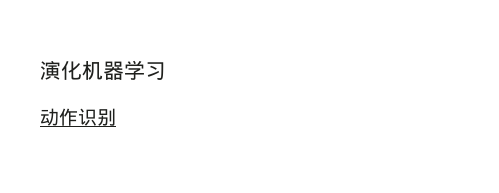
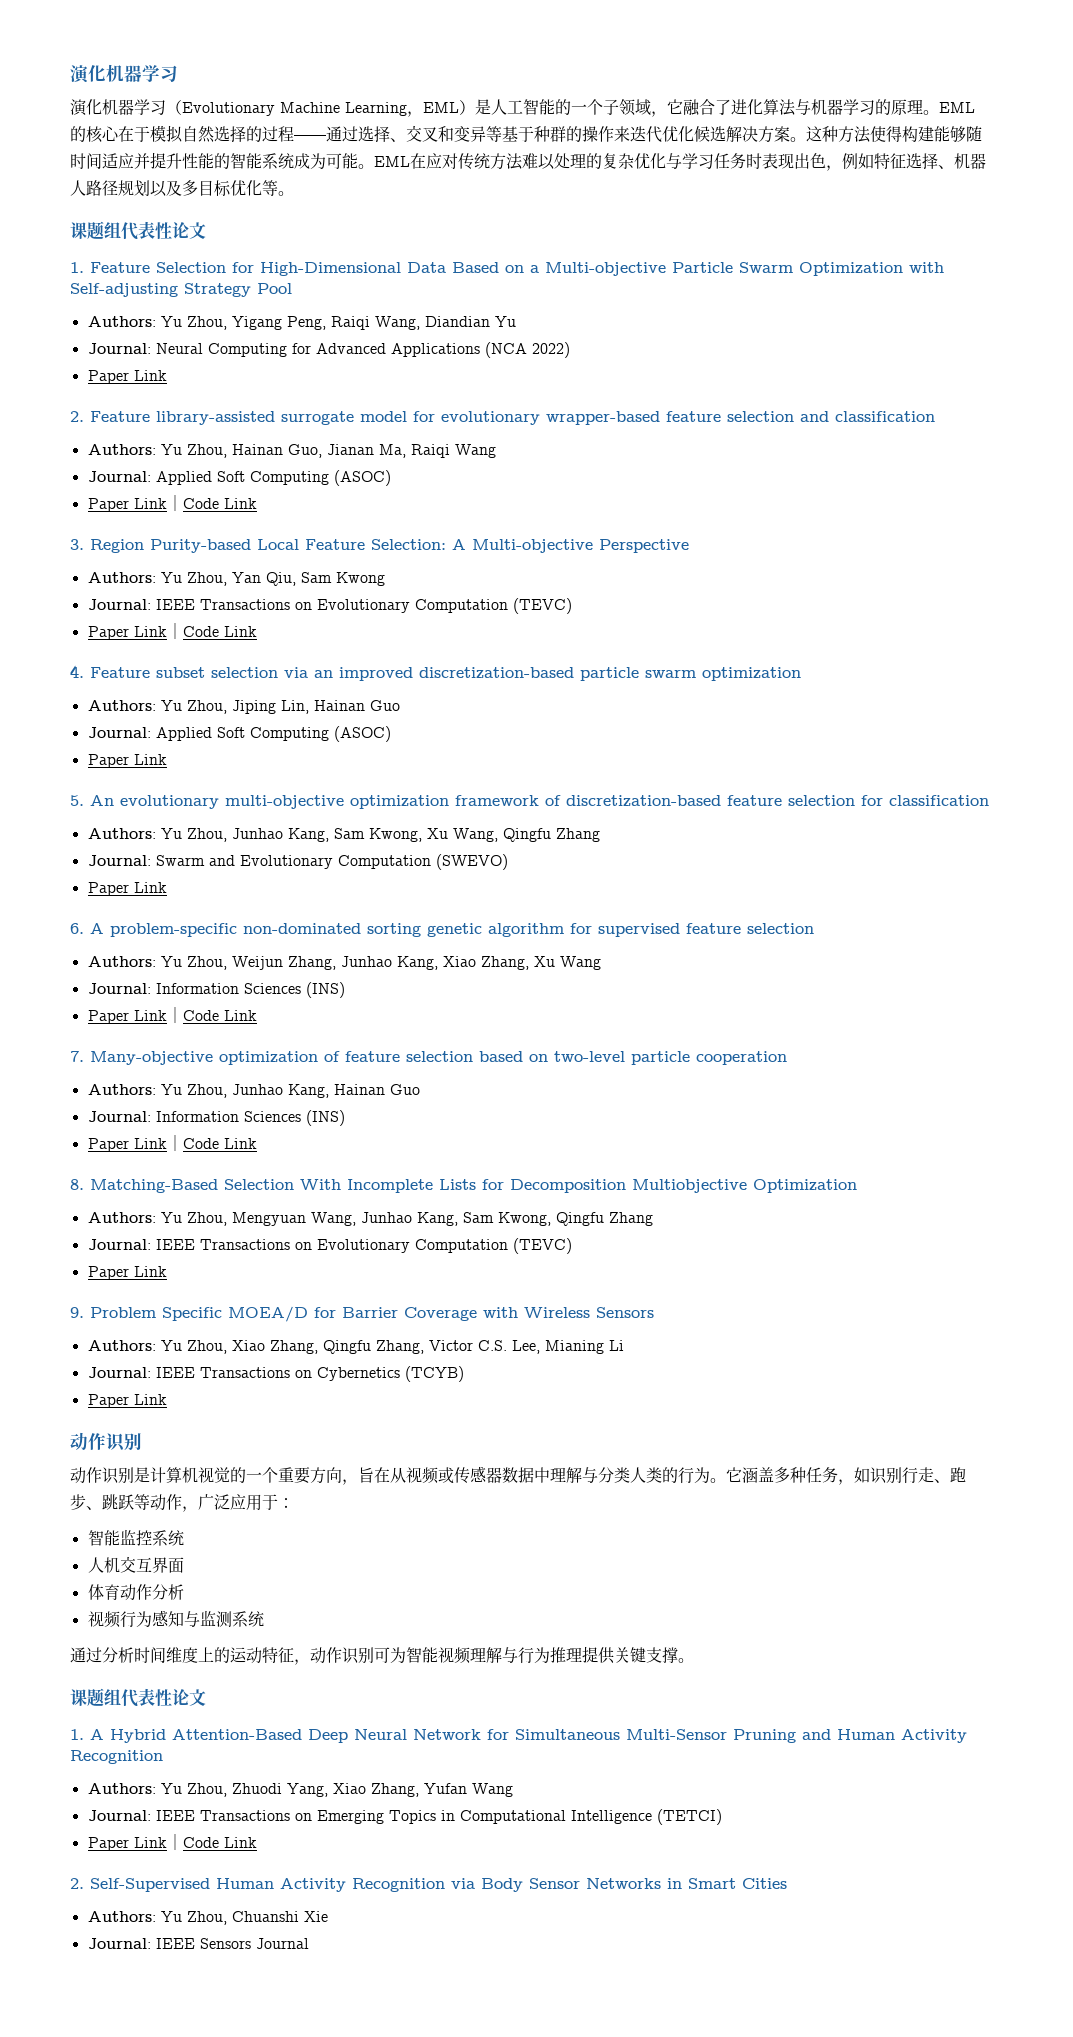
[40,108,116,126] 动作识别 -> [70,99,975,117] [70,125,982,143] [70,152,986,171] [70,180,294,197] [70,221,206,240] [70,262,944,276] [70,283,292,297] [87,316,516,330] [87,342,570,358] [87,370,167,384] [70,411,935,425] [87,444,496,458] [87,470,391,486] [87,495,257,512] [70,539,689,553] [87,572,385,586] [87,598,572,614] [87,623,257,640] [70,665,801,681] [87,700,400,714] [87,726,391,742] [87,754,167,768] [70,795,989,809] [87,828,600,842] [87,854,508,870] [87,882,167,896] [70,923,814,937] [87,956,601,970] [87,982,345,998] [87,1007,257,1024] [70,1051,787,1065] [87,1084,420,1098] [87,1110,345,1126] [87,1135,257,1152] [70,1179,857,1193] [87,1212,653,1226] [87,1238,572,1254] [87,1266,167,1280] [70,1306,654,1322] [87,1340,624,1354] [87,1366,464,1382] [87,1394,167,1408] [70,1432,142,1452] [70,1466,966,1485] [70,1494,294,1512] [87,1529,184,1546] [87,1556,184,1573] [87,1584,184,1601] [87,1610,264,1628] [70,1646,694,1665] [70,1688,206,1707] [70,1729,967,1743] [70,1750,163,1764] [87,1783,513,1797] [87,1809,722,1825] [87,1834,257,1851] [70,1878,787,1892] [87,1911,328,1925] [87,1938,309,1949] 演化机器学习（Evolutionary Machine Learning，EML）是人工智能的一个子领域，它融合了进化算法与机器学习的原理。EML的核心在于模拟自然选择的过程——通过选择、交叉和变异等基于种群的操作来迭代优化候选解决方案。这种方法使得构建能够随时间适应并提升性能的智能系统成为可能。EML在应对传统方法难以处理的复杂优化与学习任务时表现出色，例如特征选择、机器人路径规划以及多目标优化等。 // 课题组代表性论文 // 1. Feature Selection for High-Dimensional Data Based on a Multi-objective Particle Swarm Optimization with Self-adjusting Strategy Pool // Authors: Yu Zhou, Yigang Peng, Raiqi Wang, Diandian Yu // Journal: Neural Computing for Advanced Applications (NCA 2022) // Paper Link // 2. Feature library-assisted surrogate model for evolutionary wrapper-based feature selection and classification // Authors: Yu Zhou, Hainan Guo, Jianan Ma, Raiqi Wang // Journal: Applied Soft Computing (ASOC) // Paper Link｜Code Link // 3. Region Purity-based Local Feature Selection: A Multi-objective Perspective // Authors: Yu Zhou, Yan Qiu, Sam Kwong // Journal: IEEE Transactions on Evolutionary Computation (TEVC) // Paper Link｜Code Link // 4. Feature subset selection via an improved discretization-based particle swarm optimization // Authors: Yu Zhou, Jiping Lin, Hainan Guo // Journal: Applied Soft Computing (ASOC) // Paper Link // 5. An evolutionary multi-objective optimization framework of discretization-based feature selection for classification // Authors: Yu Zhou, Junhao Kang, Sam Kwong, Xu Wang, Qingfu Zhang // Journal: Swarm and Evolutionary Computation (SWEVO) // Paper Link // 6. A problem-specific non-dominated sorting genetic algorithm for supervised feature selection // Authors: Yu Zhou, Weijun Zhang, Junhao Kang, Xiao Zhang, Xu Wang // Journal: Information Sciences (INS) // Paper Link｜Code Link // 7. Many-objective optimization of feature selection based on two-level particle cooperation // Authors: Yu Zhou, Junhao Kang, Hainan Guo // Journal: Information Sciences (INS) // Paper Link｜Code Link // 8. Matching-Based Selection With Incomplete Lists for Decomposition Multiobjective Optimization // Authors: Yu Zhou, Mengyuan Wang, Junhao Kang, Sam Kwong, Qingfu Zhang // Journal: IEEE Transactions on Evolutionary Computation (TEVC) // Paper Link // 9. Problem Specific MOEA/D for Barrier Coverage with Wireless Sensors // Authors: Yu Zhou, Xiao Zhang, Qingfu Zhang, Victor C.S. Lee, Mianing Li // Journal: IEEE Transactions on Cybernetics (TCYB) // Paper Link // 动作识别 // 动作识别是计算机视觉的一个重要方向，旨在从视频或传感器数据中理解与分类人类的行为。它涵盖多种任务，如识别行走、跑步、跳跃等动作，广泛应用于： // 智能监控系统 // 人机交互界面 // 体育动作分析 // 视频行为感知与监测系统 // 通过分析时间维度上的运动特征，动作识别可为智能视频理解与行为推理提供关键支撑。 // 课题组代表性论文 // 1. A Hybrid Attention-Based Deep Neural Network for Simultaneous Multi-Sensor Pruning and Human Activity Recognition // Authors: Yu Zhou, Zhuodi Yang, Xiao Zhang, Yufan Wang // Journal: IEEE Transactions on Emerging Topics in Computational Intelligence (TETCI) // Paper Link｜Code Link // 2. Self-Supervised Human Activity Recognition via Body Sensor Networks in Smart Cities // Authors: Yu Zhou, Chuanshi Xie // Journal: IEEE Sensors Journal

